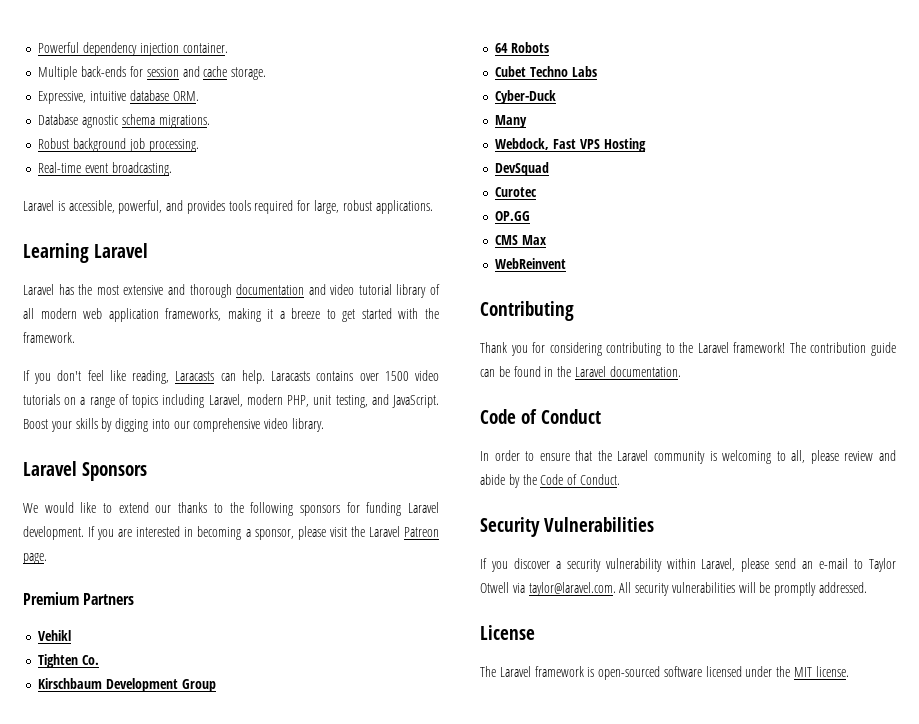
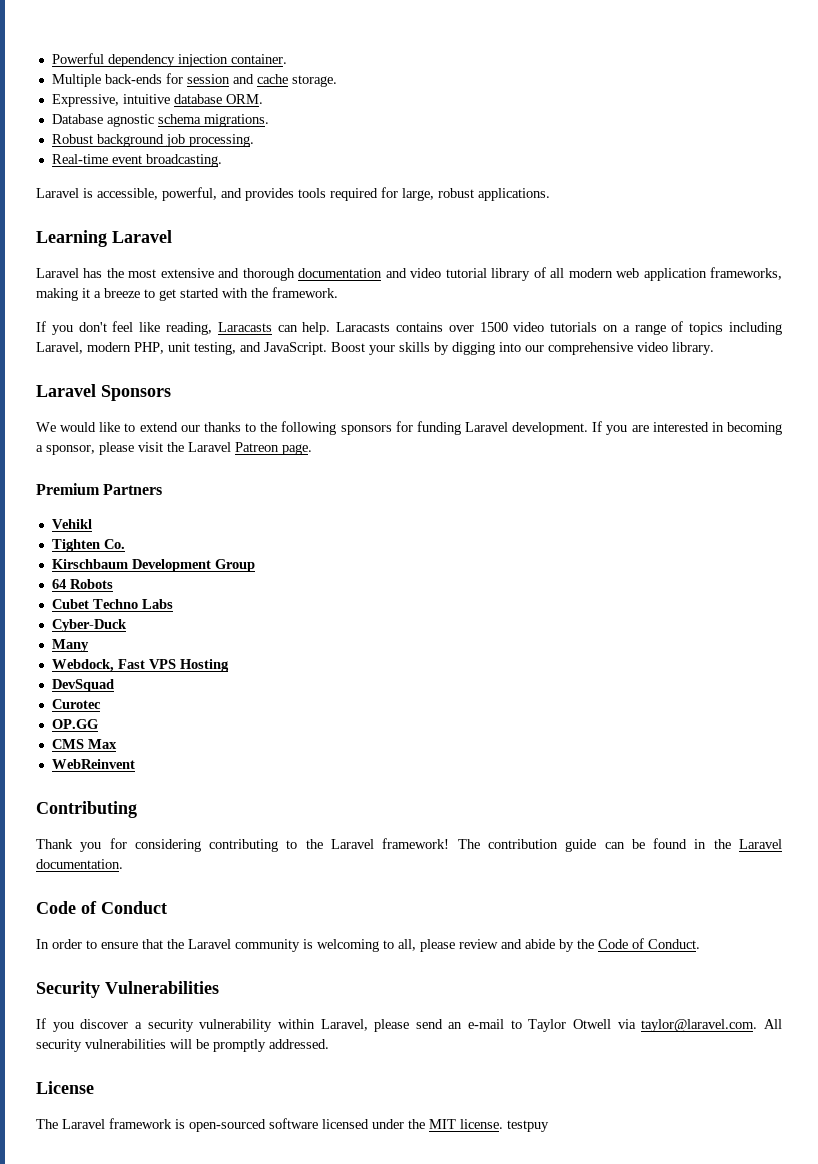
(849, 671) none -> [507,1120,549,1132] testpuy

